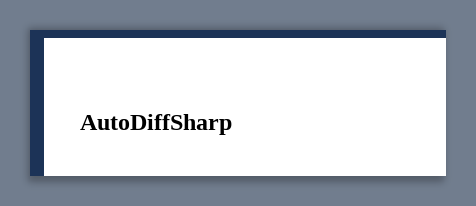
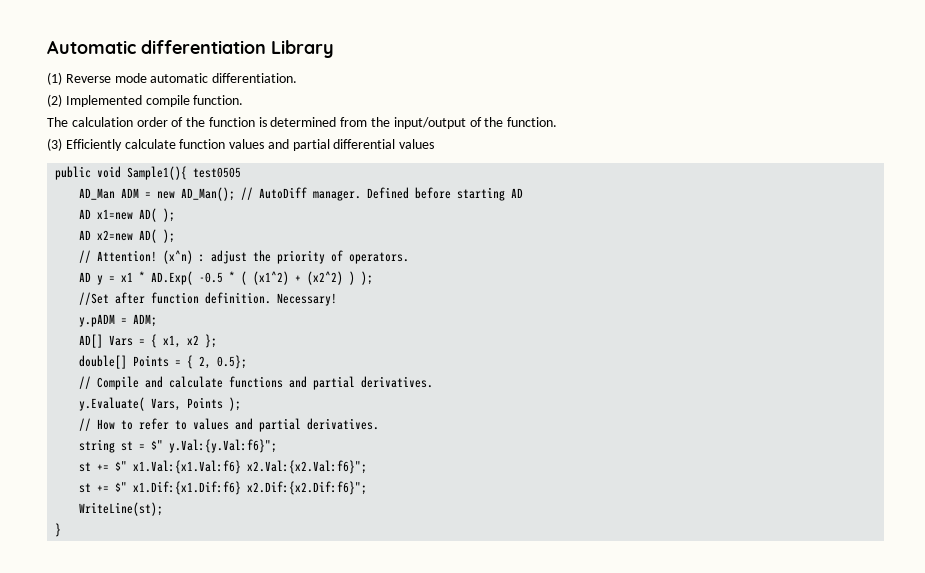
[80,114,232,135] AutoDiffSharp -> [47,40,334,58] [47,72,298,85] [47,94,244,107] [47,117,558,129] [47,138,435,151] [55,166,242,180] [79,187,524,201] [79,208,176,222] [79,229,176,243] [79,250,410,264] [79,271,374,285] [79,292,338,306] [79,314,158,327] [79,334,218,348] [79,355,248,369] [79,376,434,390] [79,397,242,411] [79,418,380,432] [79,439,278,453] [79,460,368,474] [79,481,368,495] [79,502,164,516] [55,523,62,537] Automatic differentiation Library // (1) Reverse mode automatic differentiation. // (2) Implemented compile function. // The calculation order of the function is determined from the input/output of the function. // (3) Efficiently calculate function values and partial differential values // public void Sample1(){ test0505 // AD_Man ADM = new AD_Man(); // AutoDiff manager. Defined before starting AD // AD x1=new AD( ); // AD x2=new AD( ); // // Attention! (x^n) : adjust the priority of operators. // AD y = x1 * AD.Exp( -0.5 * ( (x1^2) + (x2^2) ) ); // //Set after function definition. Necessary! // y.pADM = ADM; // AD[] Vars = { x1, x2 }; // double[] Points = { 2, 0.5}; // // Compile and calculate functions and partial derivatives. // y.Evaluate( Vars, Points ); // // How to refer to values and partial derivatives. // string st = $" y.Val:{y.Val:f6}"; // st += $" x1.Val:{x1.Val:f6} x2.Val:{x2.Val:f6}"; // st += $" x1.Dif:{x1.Dif:f6} x2.Dif:{x2.Dif:f6}"; // WriteLine(st); // }

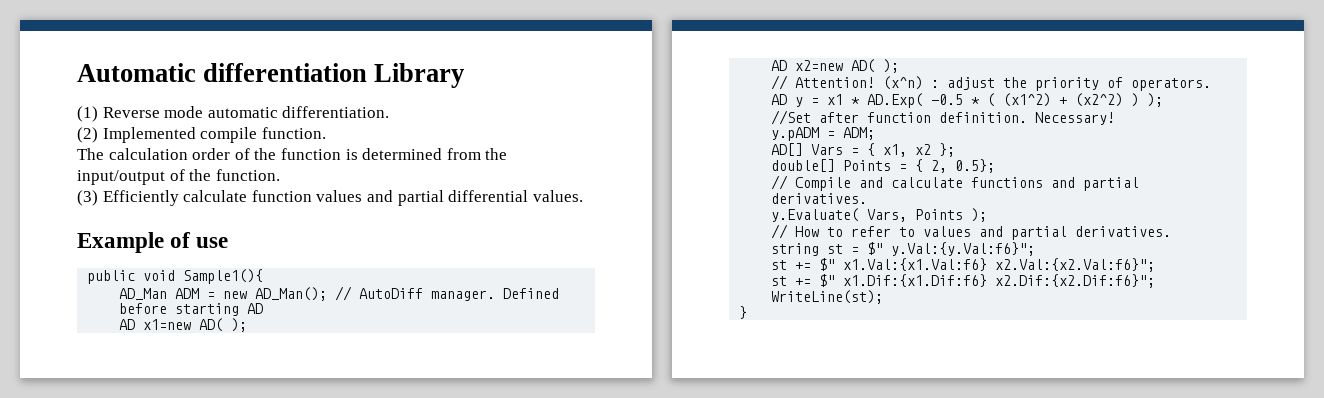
[399,139,435,149] values -> [532,190,583,202] [77,232,229,253] values. // Example of use
[193,167,242,178] test0505 -> (264, 276) none

